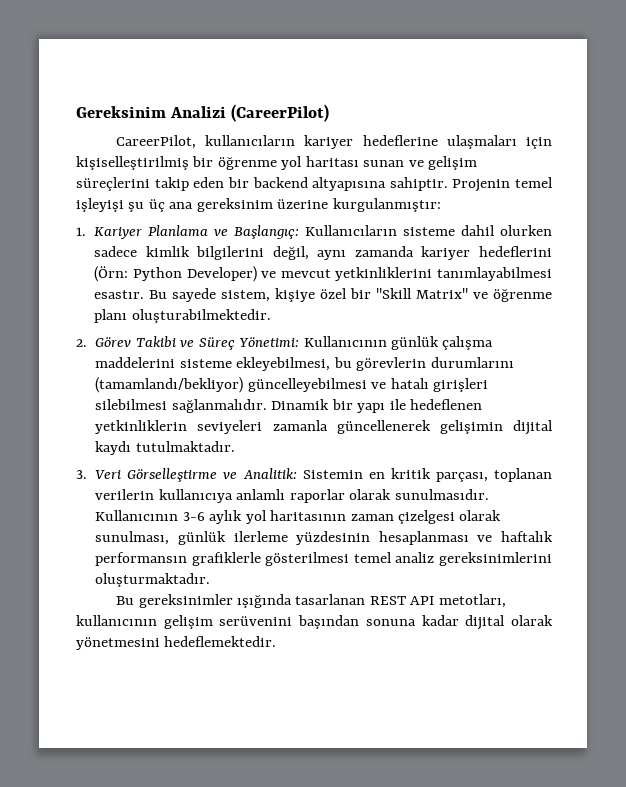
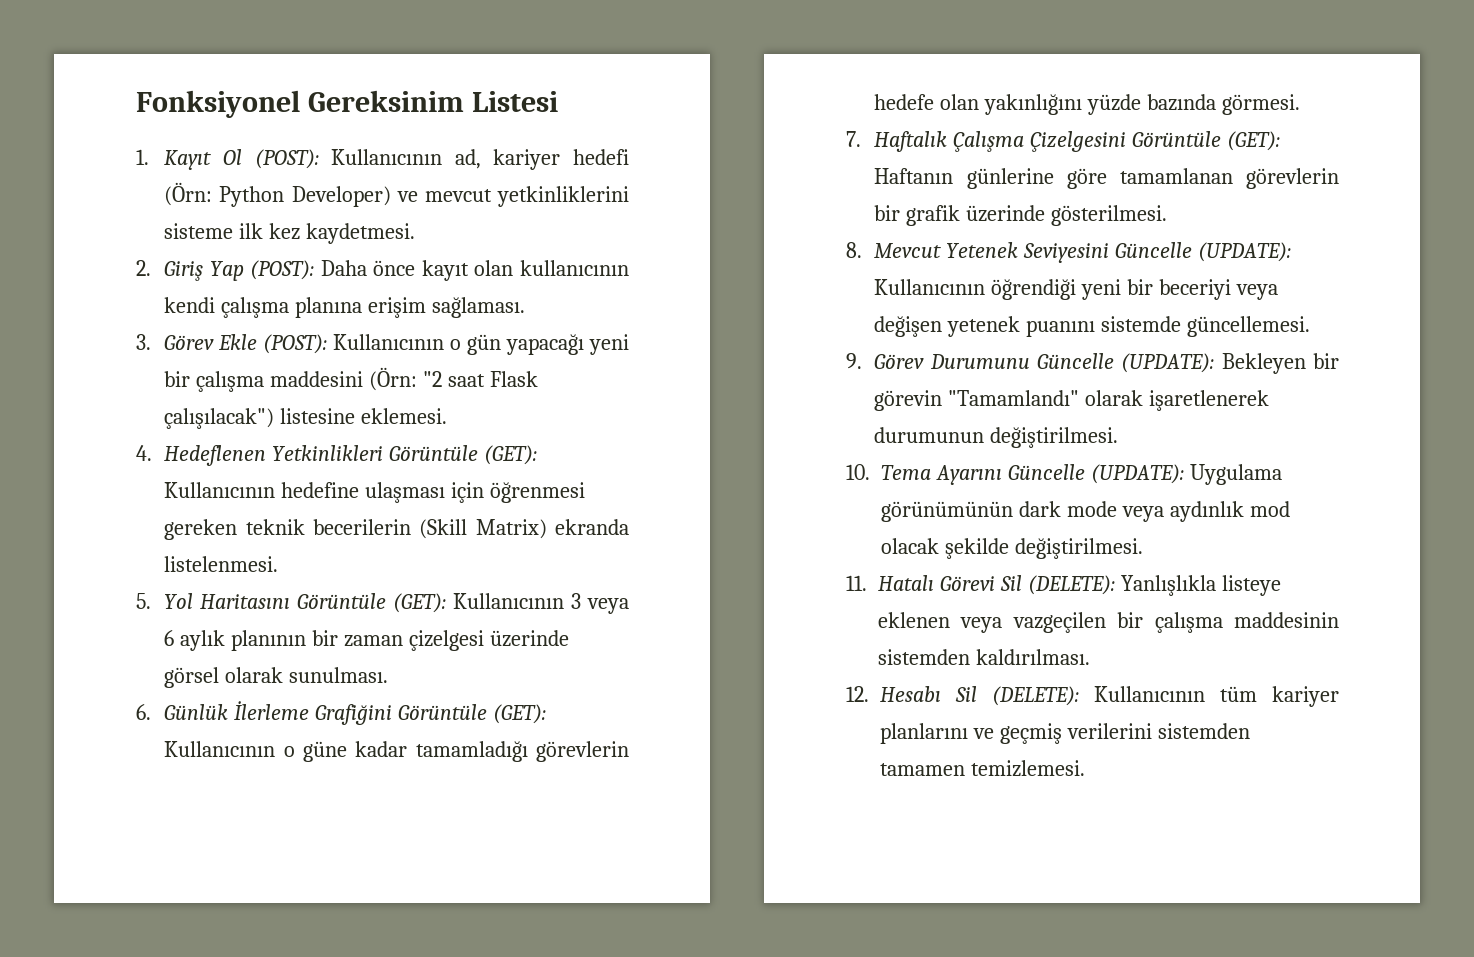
[76,104,330,122] [116,135,552,149] [76,156,478,170] [76,177,553,192] [76,198,441,212] [76,225,552,239] [94,246,552,260] Gereksinim Analizi (CareerPilot) // CareerPilot, kullanıcıların kariyer hedeflerine ulaşmaları için kişiselleştirilmiş bir öğrenme yol haritası sunan ve gelişim süreçlerini takip eden bir backend altyapısına sahiptir. Projenin temel işleyişi şu üç ana gereksinim üzerine kurgulanmıştır: // 1. Kariyer Planlama ve Başlangıç: Kullanıcıların sisteme dahil olurken sadece kimlik bilgilerini değil, aynı zamanda kariyer hedeflerini -> [136,90,558,118] [136,149,629,170] Fonksiyonel Gereksinim Listesi // 1. Kayıt Ol (POST): Kullanıcının ad, kariyer hedefi
[437,267,552,281] [94,288,553,302] [94,309,271,323] [76,336,494,350] [95,357,514,371] [95,377,489,393] [95,399,482,413] [95,420,553,435] [95,441,235,455] [76,468,552,482] [95,489,489,503] [95,510,502,524] [95,531,553,545] [95,552,552,566] [95,573,211,587] [116,594,506,608] [76,615,553,630] [76,636,277,650] tanımlayabilmesi esastır. Bu sayede sistem, kişiye özel bir "Skill Matrix" ve öğrenme planı oluşturabilmektedir. // 2. Görev Takibi ve Süreç Yönetimi: Kullanıcının günlük çalışma maddelerini sisteme ekleyebilmesi, bu görevlerin durumlarını (tamamlandı/bekliyor) güncelleyebilmesi ve hatalı girişleri silebilmesi sağlanmalıdır. Dinamik bir yapı ile hedeflenen yetkinliklerin seviyeleri zamanla güncellenerek gelişimin dijital kaydı tutulmaktadır. // 3. Veri Görselleştirme ve Analitik: Sistemin en kritik parçası, toplanan verilerin kullanıcıya anlamlı raporlar olarak sunulmasıdır. Kullanıcının 3-6 aylık yol haritasının zaman çizelgesi olarak sunulması, günlük ilerleme yüzdesinin hesaplanması ve haftalık performansın grafiklerle gösterilmesi temel analiz gereksinimlerini oluşturmaktadır. // Bu gereksinimler ışığında tasarlanan REST API metotları, kullanıcının gelişim serüvenini başından sonuna kadar dijital olarak yönetmesini hedeflemektedir. -> [164,223,416,244] [136,260,629,281] [164,297,526,318] [136,334,629,355] [164,367,539,392] [164,408,448,429] [136,445,538,466] [164,482,586,503] [164,519,629,540] [164,556,279,572] [136,593,629,614] [164,630,570,651] [164,667,389,688] [136,701,547,725] [164,741,629,762] [874,94,1301,115] [846,131,1281,152] [874,168,1339,189] [874,205,1168,226] [846,242,1292,263] [874,279,1279,300] [874,316,1311,337] [846,353,1339,374] [874,390,1270,411] [874,427,1119,448] [846,464,1282,485] [881,501,1290,522] [881,538,1143,559] [846,575,1281,596] [878,612,1339,633] [878,649,1090,665] [846,686,1339,707] [880,723,1250,744] [880,760,1085,777] sisteme ilk kez kaydetmesi. // 2. Giriş Yap (POST): Daha önce kayıt olan kullanıcının kendi çalışma planına erişim sağlaması. // 3. Görev Ekle (POST): Kullanıcının o gün yapacağı yeni bir çalışma maddesini (Örn: "2 saat Flask çalışılacak") listesine eklemesi. // 4. Hedeflenen Yetkinlikleri Görüntüle (GET): Kullanıcının hedefine ulaşması için öğrenmesi gereken teknik becerilerin (Skill Matrix) ekranda listelenmesi. // 5. Yol Haritasını Görüntüle (GET): Kullanıcının 3 veya 6 aylık planının bir zaman çizelgesi üzerinde görsel olarak sunulması. // 6. Günlük İlerleme Grafiğini Görüntüle (GET): Kullanıcının o güne kadar tamamladığı görevlerin hedefe olan yakınlığını yüzde bazında görmesi. // 7. Haftalık Çalışma Çizelgesini Görüntüle (GET): Haftanın günlerine göre tamamlanan görevlerin bir grafik üzerinde gösterilmesi. // 8. Mevcut Yetenek Seviyesini Güncelle (UPDATE): Kullanıcının öğrendiği yeni bir beceriyi veya değişen yetenek puanını sistemde güncellemesi. // 9. Görev Durumunu Güncelle (UPDATE): Bekleyen bir görevin "Tamamlandı" olarak işaretlenerek durumunun değiştirilmesi. // 10. Tema Ayarını Güncelle (UPDATE): Uygulama görünümünün dark mode veya aydınlık mod olacak şekilde değiştirilmesi. // 11. Hatalı Görevi Sil (DELETE): Yanlışlıkla listeye eklenen veya vazgeçilen bir çalışma maddesinin sistemden kaldırılması. // 12. Hesabı Sil (DELETE): Kullanıcının tüm kariyer planlarını ve geçmiş verilerini sistemden tamamen temizlemesi.

